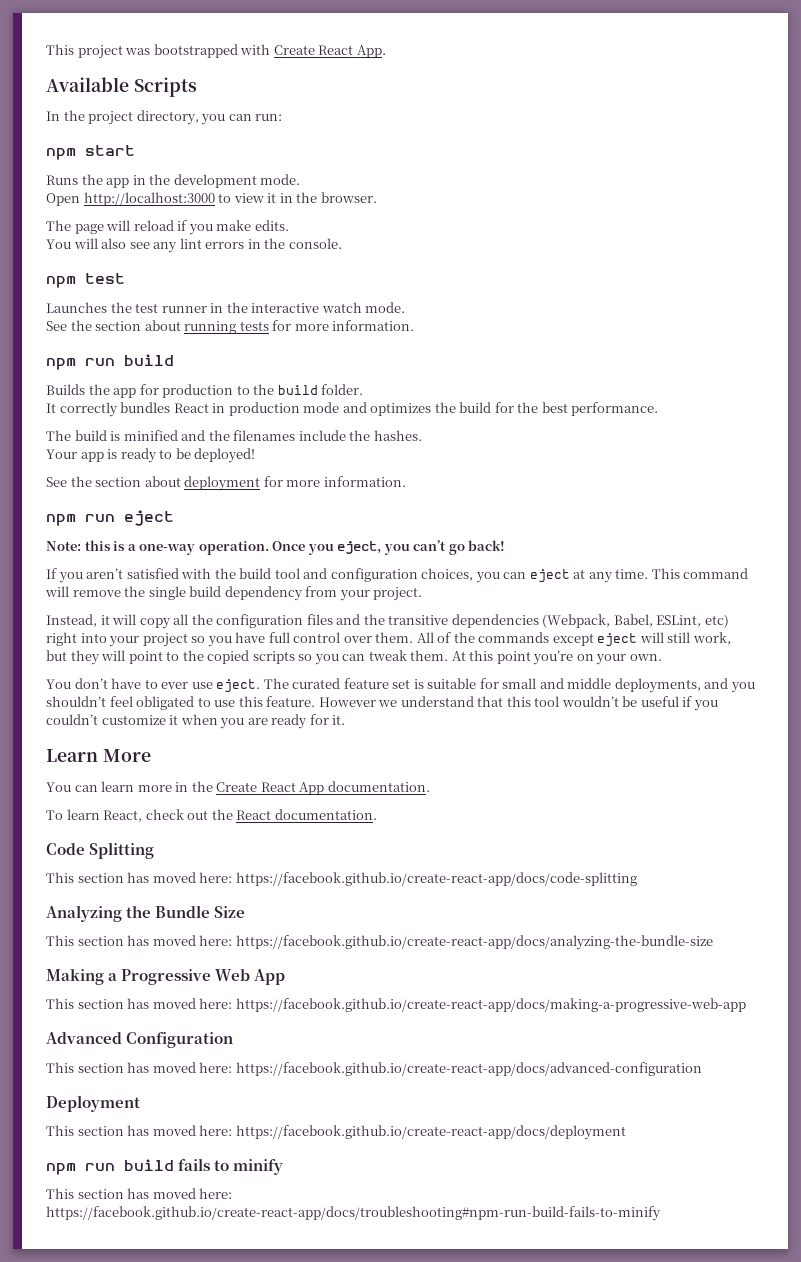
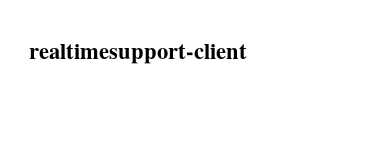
[46,44,386,59] [46,77,197,97] [46,110,283,125] [46,145,135,160] [46,174,301,188] [46,192,377,206] [46,220,289,235] [46,238,342,253] [46,273,125,288] [46,302,406,313] [46,320,415,334] [46,354,174,370] [46,384,364,398] [46,402,659,417] [46,430,422,441] [46,448,256,463] [46,476,406,491] [46,510,174,526] [46,540,506,555] [46,568,749,583] [45,586,423,601] [46,614,729,629] [46,632,731,647] [46,650,662,665] [46,678,755,693] [46,696,718,711] [46,714,346,729] [46,749,151,762] [46,781,430,795] [46,809,377,822] [46,842,155,859] [46,872,637,886] [46,905,246,922] [46,935,713,950] [46,968,286,985] [46,998,746,1012] [46,1032,234,1048] [46,1062,702,1076] [46,1095,140,1112] [46,1125,626,1140] [46,1158,284,1175] [46,1188,233,1199] [46,1206,661,1221] This project was bootstrapped with Create React App. // Available Scripts // In the project directory, you can run: // npm start // Runs the app in the development mode. // Open http://localhost:3000 to view it in the browser. // The page will reload if you make edits. // You will also see any lint errors in the console. // npm test // Launches the test runner in the interactive watch mode. // See the section about running tests for more information. // npm run build // Builds the app for production to the build folder. // It correctly bundles React in production mode and optimizes the build for the best performance. // The build is minified and the filenames include the hashes. // Your app is ready to be deployed! // See the section about deployment for more information. // npm run eject // Note: this is a one-way operation. Once you eject, you can’t go back! // If you aren’t satisfied with the build tool and configuration choices, you can eject at any time. This command will remove the single build dependency from your project. // Instead, it will copy all the configuration files and the transitive dependencies (Webpack, Babel, ESLint, etc) right into your project so you have full control over them. All of the commands except eject will still work, but they will point to the copied scripts so you can tweak them. At this point you’re on your own. // You don’t have to ever use eject. The curated feature set is suitable for small and middle deployments, and you shouldn’t feel obligated to use this feature. However we understand that this tool wouldn’t be useful if you couldn’t customize it when you are ready for it. // Learn More // You can learn more in the Create React App documentation. // To learn React, check out the React documentation. // Code Splitting // This section has moved here: https://facebook.github.io/create-react-app/docs/code-splitting // Analyzing the Bundle Size // This section has moved here: https://facebook.github.io/create-react-app/docs/analyzing-the-bundle-size // Making a Progressive Web App // This section has moved here: https://facebook.github.io/create-react-app/docs/making-a-progressive-web-app // Advanced Configuration // This section has moved here: https://facebook.github.io/create-react-app/docs/advanced-configuration // Deployment // This section has moved here: https://facebook.github.io/create-react-app/docs/deployment // npm run build fails to minify // This section has moved here: https://facebook.github.io/create-react-app/docs/troubleshooting#npm-run-build-fails-to-minify -> [29,44,247,64] realtimesupport-client

